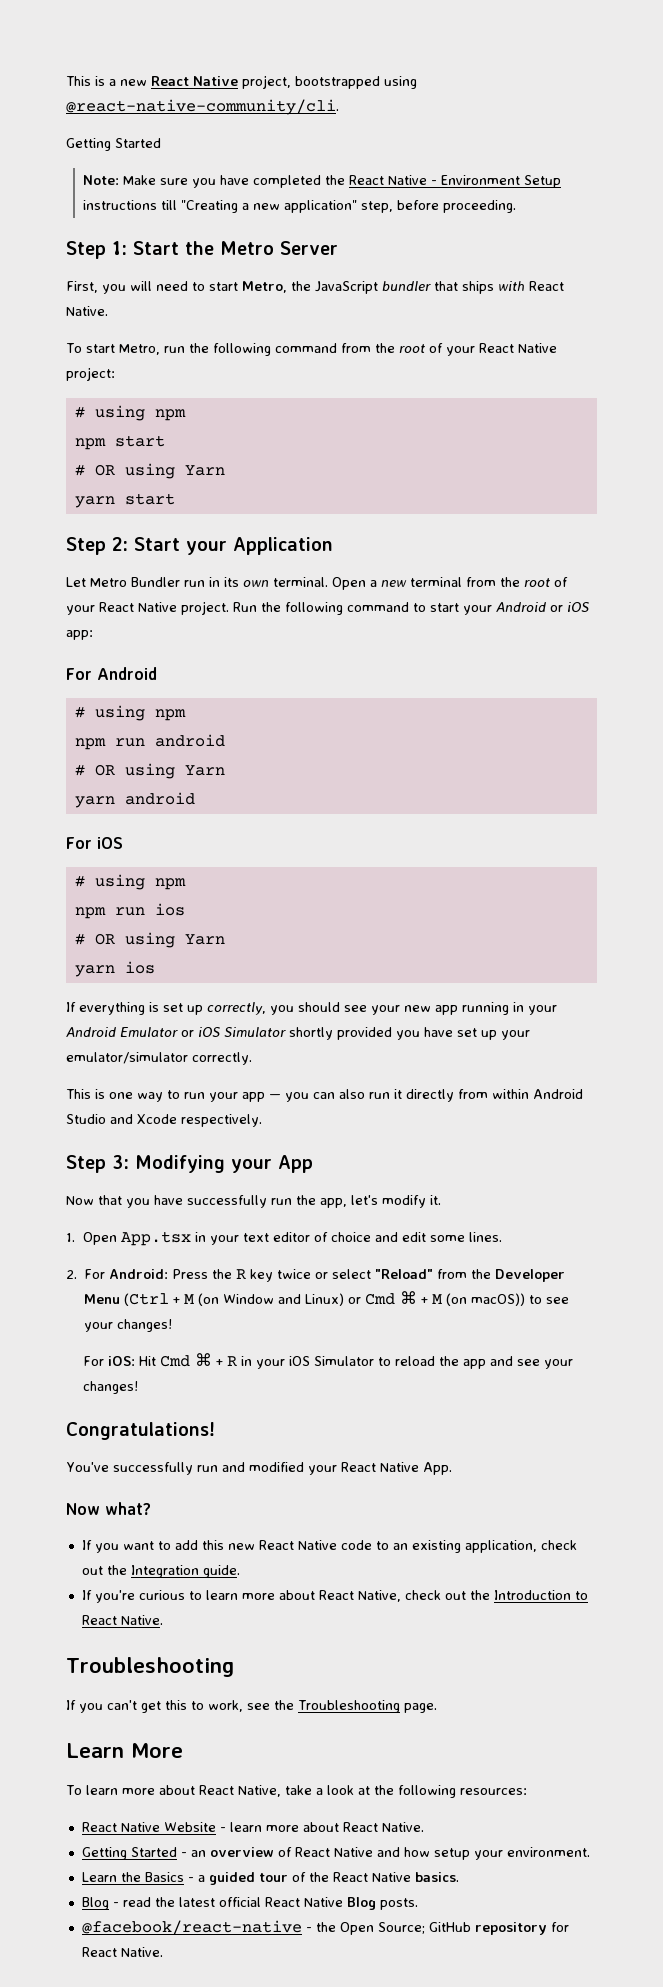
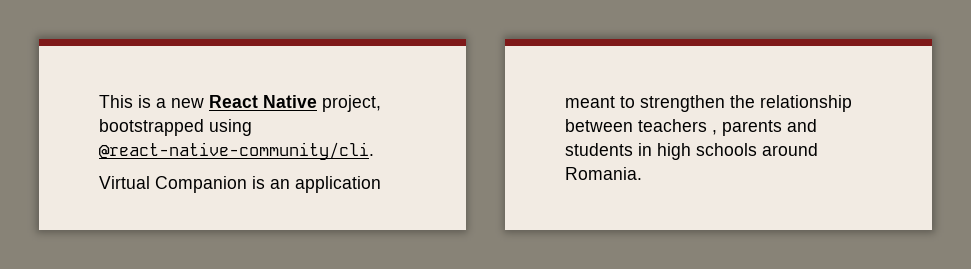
[66,138,161,151] [82,175,561,188] [82,200,516,213] [66,241,338,259] [66,281,564,294] [66,306,108,316] [66,343,557,356] [66,367,115,381] [74,405,186,421] [74,435,165,450] [74,463,225,479] [74,493,175,508] [66,537,333,555] [66,577,568,590] [66,601,589,615] [66,630,93,640] [66,667,157,680] [74,705,186,721] [74,734,225,750] [74,763,225,779] [74,792,195,808] [66,837,123,849] [74,874,186,890] [74,903,185,919] [74,932,225,948] [74,961,155,977] [66,1002,557,1015] [66,1027,530,1040] [66,1052,252,1065] [66,1089,583,1102] [66,1114,262,1127] [66,1155,313,1173] [66,1195,441,1208] [66,1231,502,1246] [66,1269,566,1282] [84,1291,570,1306] [84,1319,173,1332] [82,1353,573,1369] [82,1381,138,1394] [66,1422,215,1440] [66,1462,452,1475] [66,1502,151,1515] [81,1540,577,1553] [81,1565,240,1578] [81,1590,588,1603] [81,1615,163,1625] [66,1657,234,1677] [66,1700,437,1713] [66,1743,183,1758] [66,1785,527,1798] [81,1822,424,1832] [81,1847,590,1860] [81,1872,459,1885] [81,1897,418,1910] [81,1920,569,1935] [81,1947,163,1957] Getting Started // Note: Make sure you have completed the React Native - Environment Setup instructions till "Creating a new application" step, before proceeding. // Step 1: Start the Metro Server // First, you will need to start Metro, the JavaScript bundler that ships with React Native. // To start Metro, run the following command from the root of your React Native project: // # using npm // npm start // # OR using Yarn // yarn start // Step 2: Start your Application // Let Metro Bundler run in its own terminal. Open a new terminal from the root of your React Native project. Run the following command to start your Android or iOS app: // For Android // # using npm // npm run android // # OR using Yarn // yarn android // For iOS // # using npm // npm run ios // # OR using Yarn // yarn ios // If everything is set up correctly, you should see your new app running in your Android Emulator or iOS Simulator shortly provided you have set up your emulator/simulator correctly. // This is one way to run your app — you can also run it directly from within Android Studio and Xcode respectively. // Step 3: Modifying your App // Now that you have successfully run the app, let's modify it. // 1. Open App.tsx in your text editor of choice and edit some lines. // 2. For Android: Press the R key twice or select "Reload" from the Developer Menu (Ctrl + M (on Window and Linux) or Cmd ⌘ + M (on macOS)) to see your changes! // For iOS: Hit Cmd ⌘ + R in your iOS Simulator to reload the app and see your changes! // Congratulations! // You've successfully run and modified your React Native App. // Now what? // If you want to add this new React Native code to an existing application, check out the Integration guide. // If you're curious to learn more about React Native, check out the Introduction to React Native. // Troubleshooting // If you can't get this to work, see the Troubleshooting page. // Learn More // To learn more about React Native, take a look at the following resources: // React Native Website - learn more about React Native. // Getting Started - an overview of React Native and how setup your environment. // Learn the Basics - a guided tour of the React Native basics. // Blog - read the latest official React Native Blog posts. // @facebook/react-native - the Open Source; GitHub repository for React Native. -> [99,176,381,193] [565,95,852,112] [565,119,817,136] [565,143,818,160] [565,167,642,180] Virtual Companion is an application meant to strengthen the relationship between teachers , parents and students in high schools around Romania.

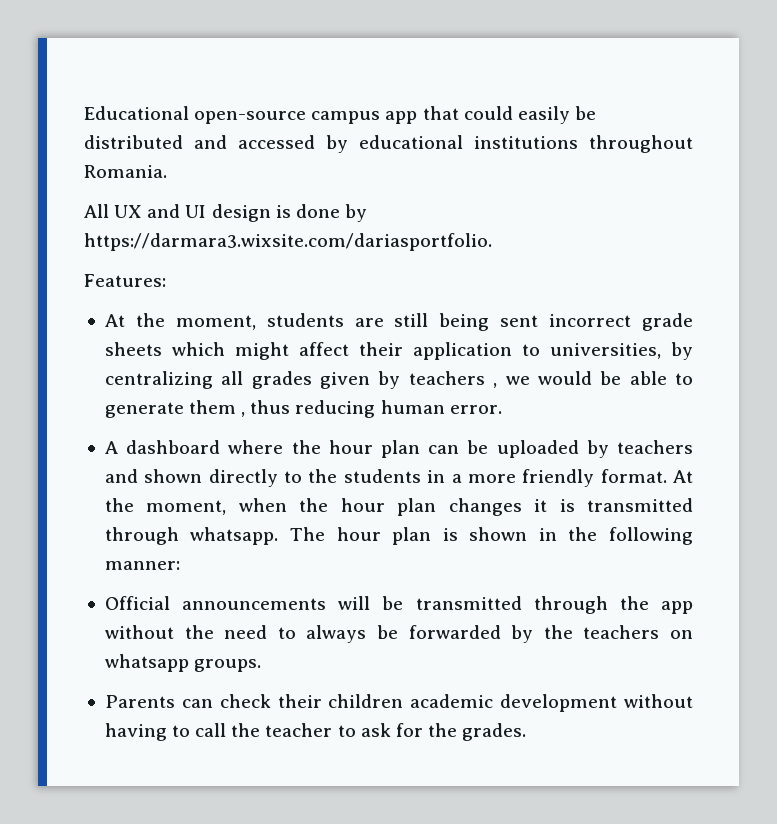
[99,95,381,112] [99,119,252,136] [99,142,374,160] [99,176,381,193] [565,95,852,112] [565,119,817,136] [565,143,818,160] [565,167,642,180] This is a new React Native project, bootstrapped using @react-native-community/cli. // Virtual Companion is an application meant to strengthen the relationship between teachers , parents and students in high schools around Romania. -> [84,106,596,124] [84,135,693,153] [84,165,167,178] [84,204,367,222] [84,233,492,251] [84,274,166,287] [104,313,694,331] [104,342,693,360] [104,371,693,389] [104,400,502,418] [104,440,694,458] [104,469,694,487] [104,498,694,516] [104,527,694,545] [104,561,180,570] [104,596,693,614] [104,625,694,643] [104,654,262,672] [104,694,693,712] [104,723,527,741] Educational open-source campus app that could easily be distributed and accessed by educational institutions throughout Romania. // All UX and UI design is done by https://darmara3.wixsite.com/dariasportfolio. // Features: // At the moment, students are still being sent incorrect grade sheets which might affect their application to universities, by centralizing all grades given by teachers , we would be able to generate them , thus reducing human error. // A dashboard where the hour plan can be uploaded by teachers and shown directly to the students in a more friendly format. At the moment, when the hour plan changes it is transmitted through whatsapp. The hour plan is shown in the following manner: // Official announcements will be transmitted through the app without the need to always be forwarded by the teachers on whatsapp groups. // Parents can check their children academic development without having to call the teacher to ask for the grades.

